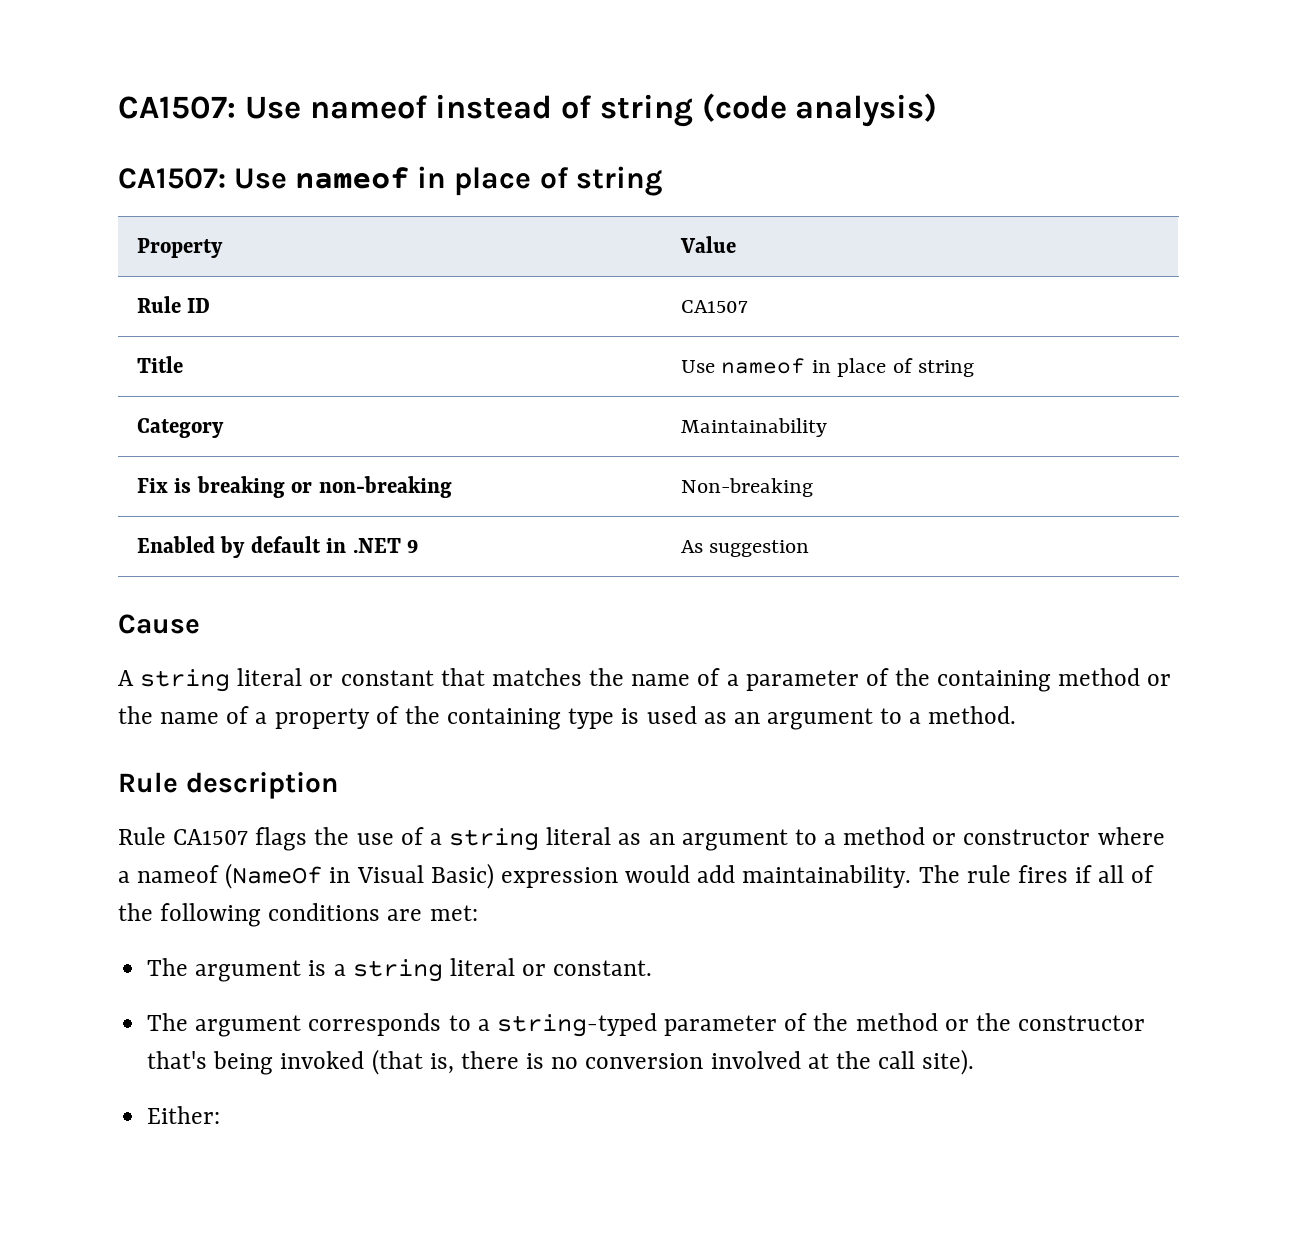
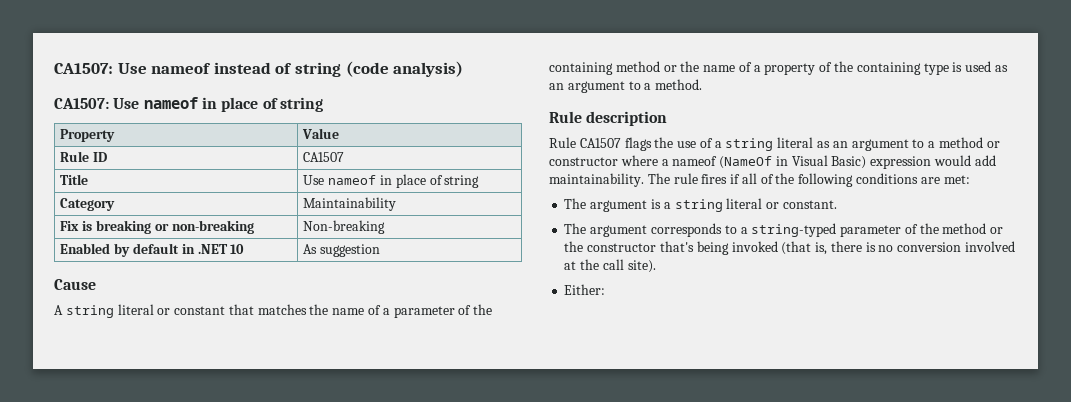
[407,539,419,553] 9 -> [230,244,245,254] 10

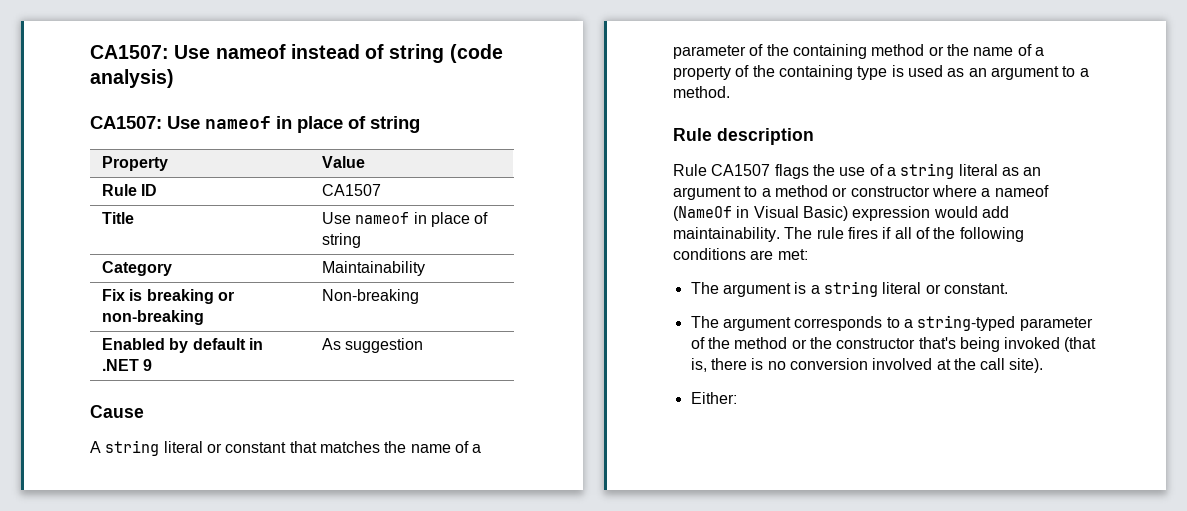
[230,244,245,254] 10 -> [143,359,153,371] 9

